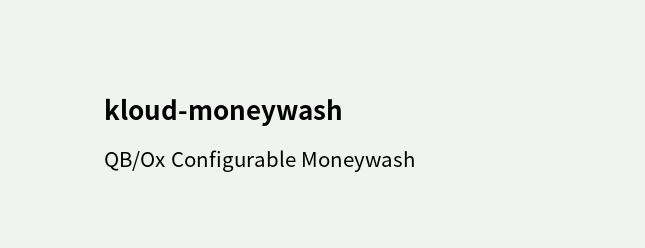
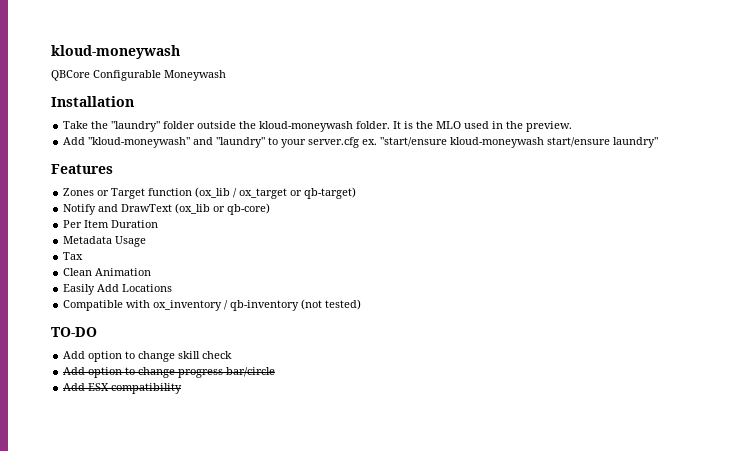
[104,151,165,171] QB/Ox -> [51,70,90,81] QBCore
(416, 161) none -> [51,96,134,107] [63,121,573,132] [63,137,659,148] [51,164,113,174] [63,187,357,199] [63,203,271,215] [63,220,159,228] [63,236,147,247] [63,252,84,260] [63,268,152,276] [63,284,173,295] [63,299,362,311] [51,327,97,337] [63,351,233,362] [63,367,276,378] [63,383,183,394] // Installation // Take the "laundry" folder outside the kloud-moneywash folder. It is the MLO used in the preview. // Add "kloud-moneywash" and "laundry" to your server.cfg ex. "start/ensure kloud-moneywash start/ensure laundry" // Features // Zones or Target function (ox_lib / ox_target or qb-target) // Notify and DrawText (ox_lib or qb-core) // Per Item Duration // Metadata Usage // Tax // Clean Animation // Easily Add Locations // Compatible with ox_inventory / qb-inventory (not tested) // TO-DO // Add option to change skill check // Add option to change progress bar/circle // Add ESX compatibility

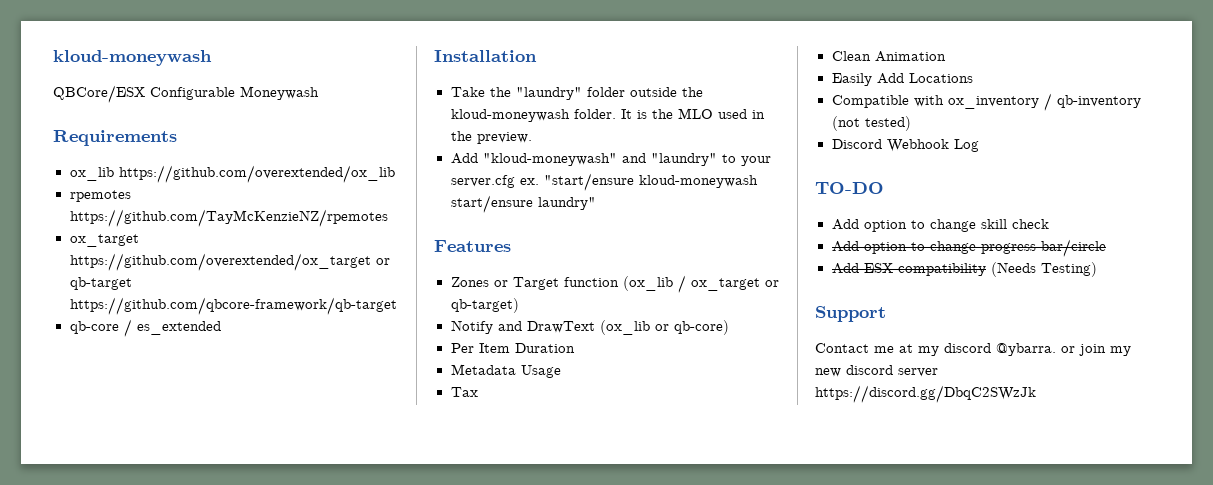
[51,70,90,81] QBCore -> [53,85,145,103] QBCore/ESX
(226, 75) none -> [53,130,177,146] [69,165,395,183] [69,190,131,202] [69,209,388,227] [69,234,139,247] [69,253,390,271] [69,277,132,290] [69,297,397,315] [69,319,221,337] // Requirements // ox_lib https://github.com/overextended/ox_lib // rpemotes https://github.com/TayMcKenzieNZ/rpemotes // ox_target https://github.com/overextended/ox_target or qb-target https://github.com/qbcore-framework/qb-target // qb-core / es_extended
(362, 304) none -> [831,139,979,152] // Discord Webhook Log
(183, 388) none -> [990,262,1097,277] [815,306,886,322] [815,343,1131,356] [815,365,938,377] [815,385,1036,403] (Needs Testing) // Support // Contact me at my discord @ybarra. or join my new discord server https://discord.gg/DbqC2SWzJk

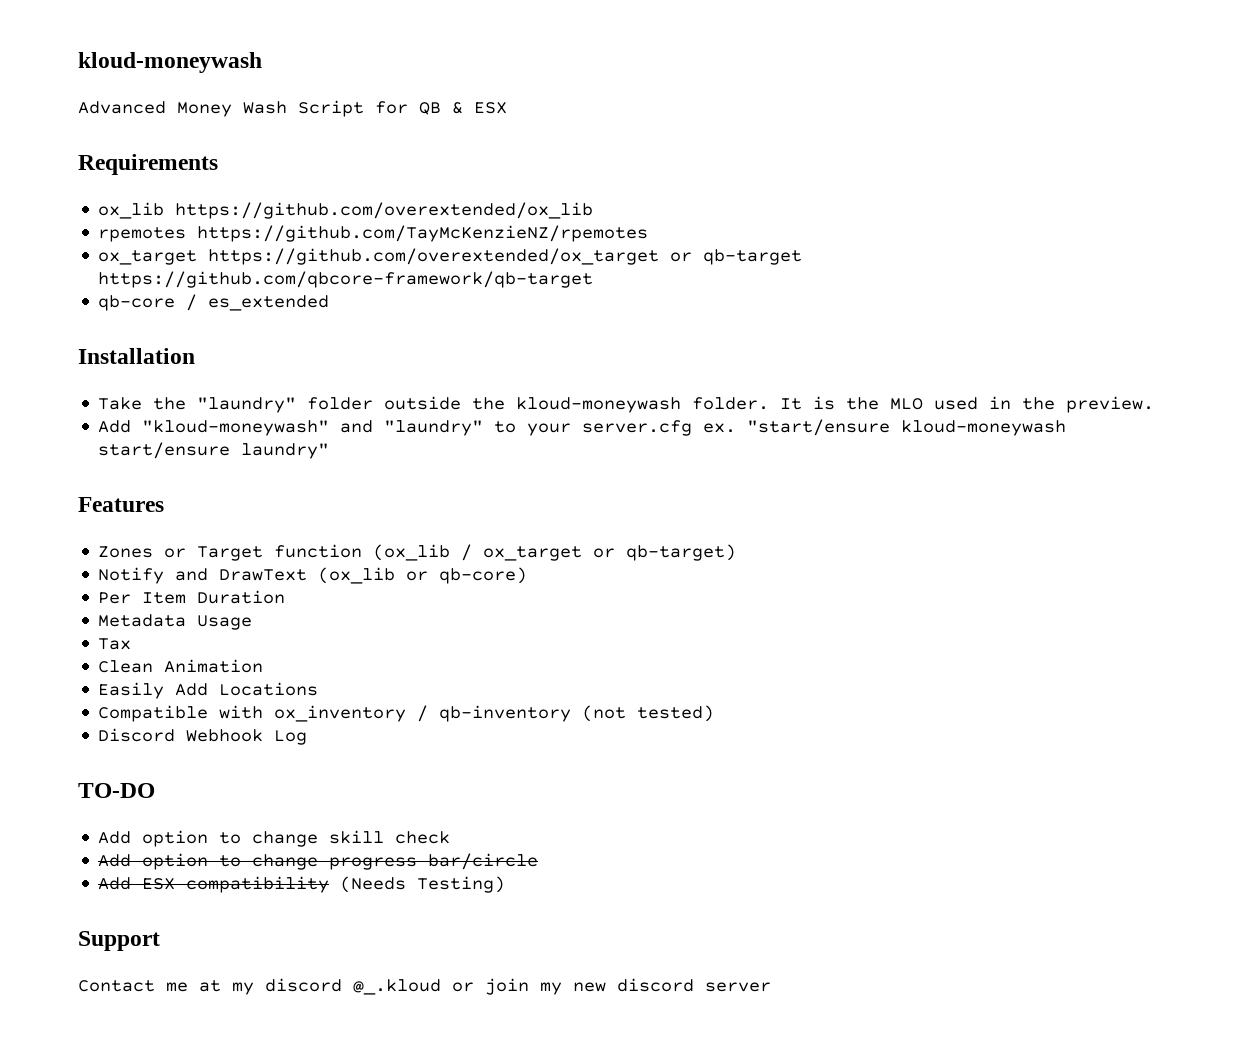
[53,85,319,103] QBCore/ESX Configurable Moneywash -> [78,100,507,117] Advanced Money Wash Script for QB & ESX
[996,343,1056,356] @ybarra. -> [353,979,441,995] @_.kloud
[815,385,1036,403] https://discord.gg/DbqC2SWzJk -> (771, 987) none

